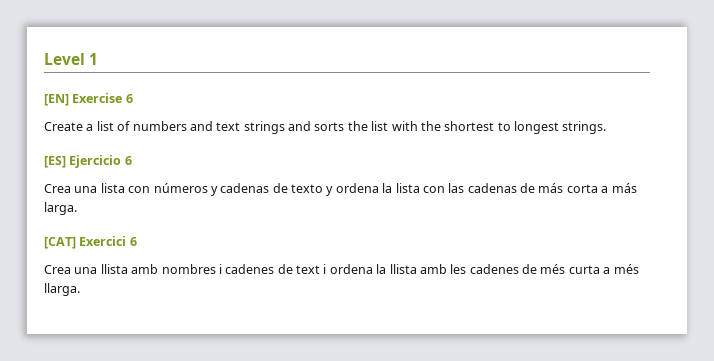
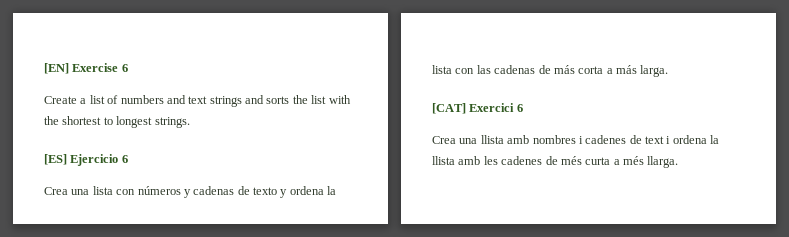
[44,53,99,65] Level 1 // -> (44, 68) none

